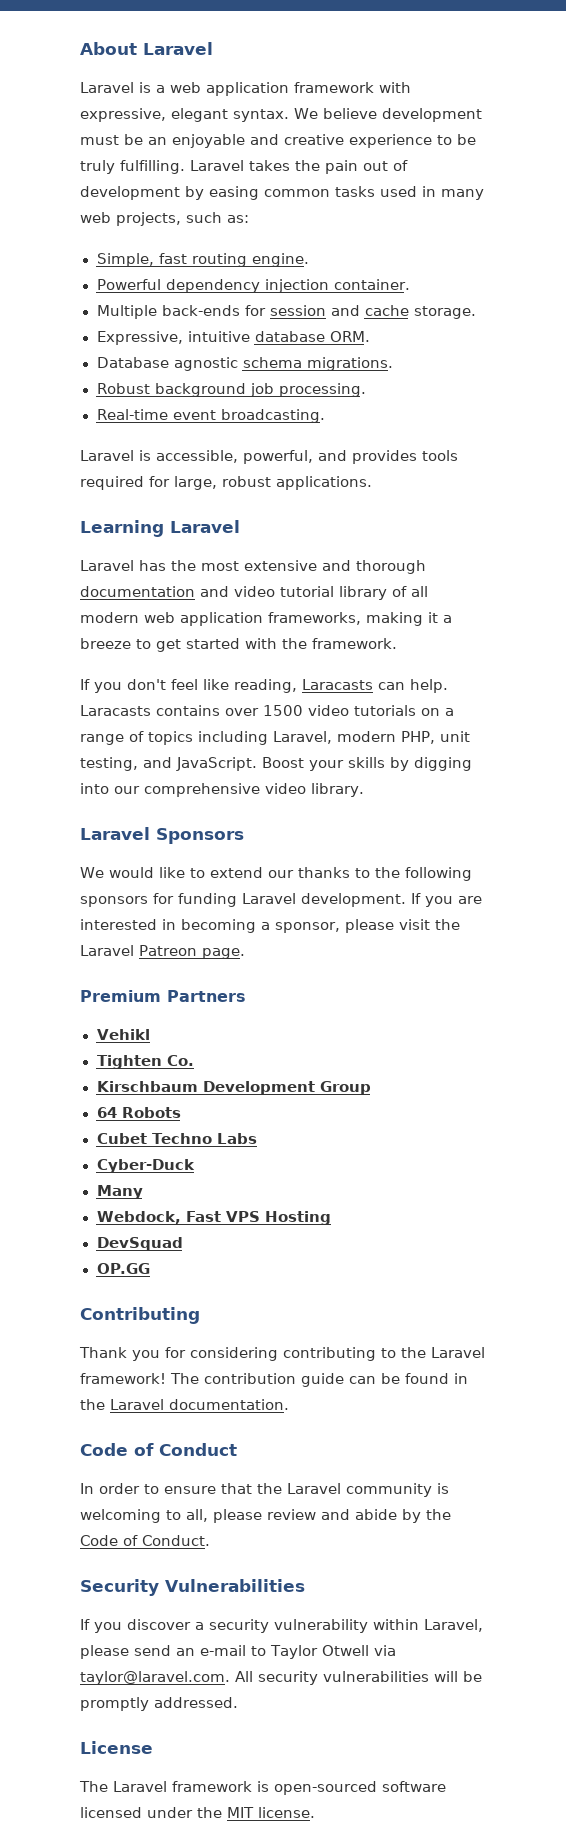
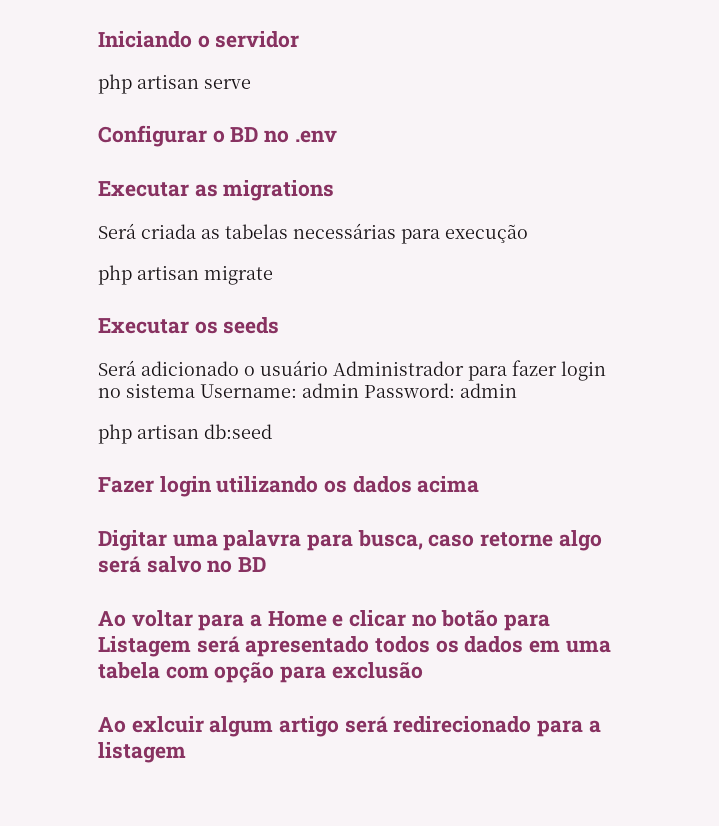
[80,42,213,55] [80,82,411,96] [80,108,482,122] [80,134,476,148] [80,160,408,174] [80,186,484,200] [80,212,249,226] [96,253,309,267] [96,279,410,293] [96,305,476,319] [96,331,370,345] [96,357,393,371] [96,383,366,397] [96,409,325,423] [80,450,458,464] [80,476,372,490] [80,520,240,537] [80,560,426,574] [80,586,428,600] [80,612,452,626] [80,638,397,652] [80,679,448,693] [80,705,454,716] [80,731,470,745] [80,757,472,771] [80,783,364,797] [80,827,244,844] [80,867,472,881] [80,893,482,907] [80,919,460,933] [80,945,245,959] [80,990,246,1002] [96,1029,150,1040] [96,1055,194,1069] [96,1081,371,1095] [96,1107,181,1118] [96,1133,258,1144] [96,1159,195,1173] [96,1185,143,1199] [96,1211,332,1225] [96,1237,183,1251] [96,1263,151,1274] [80,1307,200,1324] [79,1347,485,1361] [80,1373,468,1387] [80,1399,289,1410] [80,1443,237,1456] [80,1483,449,1497] [80,1509,451,1523] [80,1535,210,1546] [80,1579,305,1596] [80,1619,483,1633] [80,1645,396,1659] [80,1671,482,1685] [80,1697,238,1711] [80,1741,153,1754] [79,1781,446,1795] [80,1807,315,1818] About Laravel // Laravel is a web application framework with expressive, elegant syntax. We believe development must be an enjoyable and creative experience to be truly fulfilling. Laravel takes the pain out of development by easing common tasks used in many web projects, such as: // Simple, fast routing engine. // Powerful dependency injection container. // Multiple back-ends for session and cache storage. // Expressive, intuitive database ORM. // Database agnostic schema migrations. // Robust background job processing. // Real-time event broadcasting. // Laravel is accessible, powerful, and provides tools required for large, robust applications. // Learning Laravel // Laravel has the most extensive and thorough documentation and video tutorial library of all modern web application frameworks, making it a breeze to get started with the framework. // If you don't feel like reading, Laracasts can help. Laracasts contains over 1500 video tutorials on a range of topics including Laravel, modern PHP, unit testing, and JavaScript. Boost your skills by digging into our comprehensive video library. // Laravel Sponsors // We would like to extend our thanks to the following sponsors for funding Laravel development. If you are interested in becoming a sponsor, please visit the Laravel Patreon page. // Premium Partners // Vehikl // Tighten Co. // Kirschbaum Development Group // 64 Robots // Cubet Techno Labs // Cyber-Duck // Many // Webdock, Fast VPS Hosting // DevSquad // OP.GG // Contributing // Thank you for considering contributing to the Laravel framework! The contribution guide can be found in the Laravel documentation. // Code of Conduct // In order to ensure that the Laravel community is welcoming to all, please review and abide by the Code of Conduct. // Security Vulnerabilities // If you discover a security vulnerability within Laravel, please send an e-mail to Taylor Otwell via taylor@laravel.com. All security vulnerabilities will be promptly addressed. // License // The Laravel framework is open-sourced software licensed under the MIT license. -> [98,31,300,48] [98,74,251,94] [98,125,337,147] [98,180,335,201] [98,223,528,244] [98,265,273,285] [98,317,280,334] [98,360,606,381] [98,383,517,398] [98,424,272,444] [98,476,480,497] [98,530,602,551] [98,556,267,573] [98,610,551,631] [98,636,611,657] [98,662,423,683] [98,716,601,737] [98,742,186,763] Iniciando o servidor // php artisan serve // Configurar o BD no .env // Executar as migrations // Será criada as tabelas necessárias para execução // php artisan migrate // Executar os seeds // Será adicionado o usuário Administrador para fazer login no sistema Username: admin Password: admin // php artisan db:seed // Fazer login utilizando os dados acima // Digitar uma palavra para busca, caso retorne algo será salvo no BD // Ao voltar para a Home e clicar no botão para Listagem será apresentado todos os dados em uma tabela com opção para exclusão // Ao exlcuir algum artigo será redirecionado para a listagem

